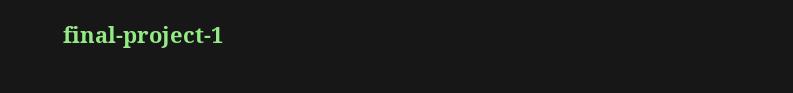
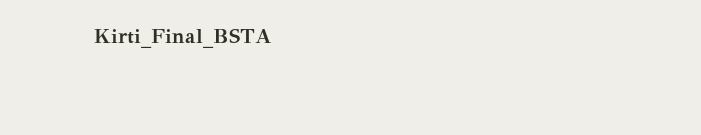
[63,26,223,48] final-project-1 -> [94,28,271,48] Kirti_Final_BSTA

